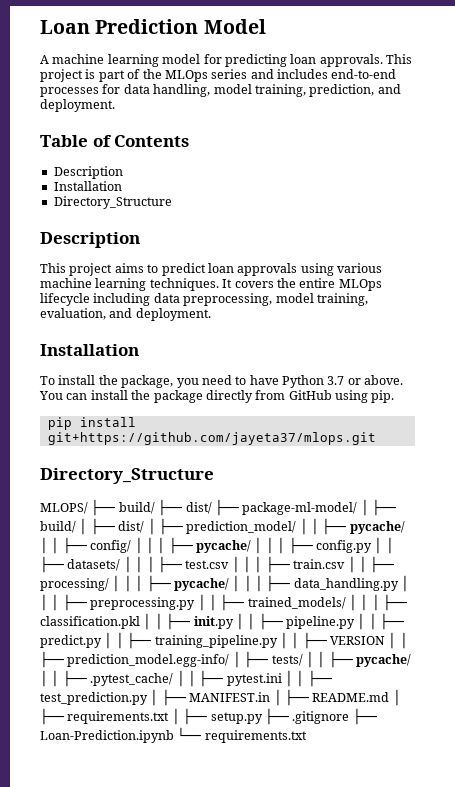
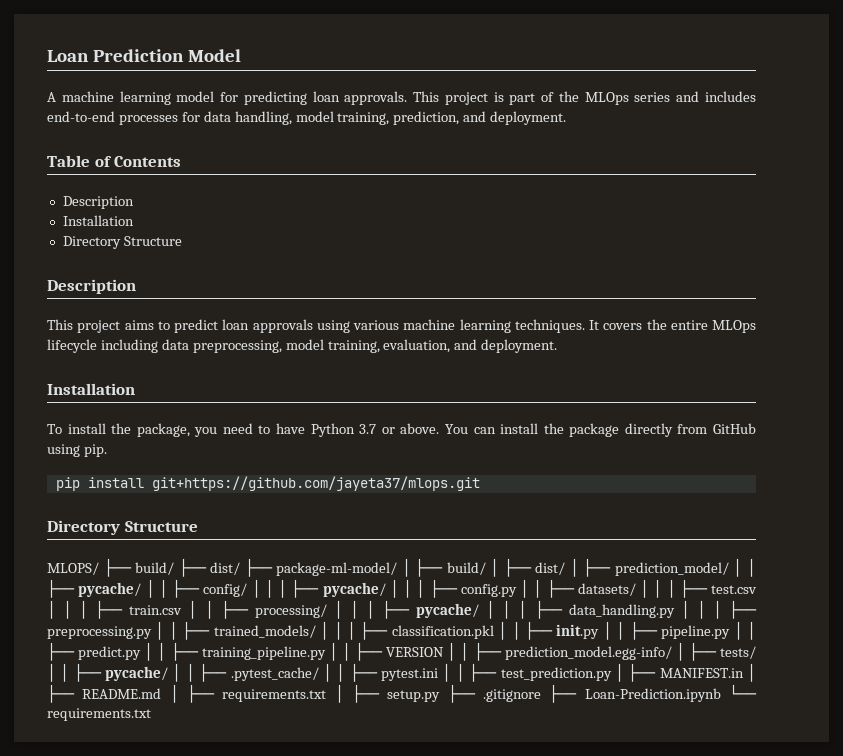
[53,196,172,209] Directory_Structure -> [62,236,182,249] Directory Structure
[40,468,214,484] Directory_Structure -> [47,520,198,535] Directory Structure

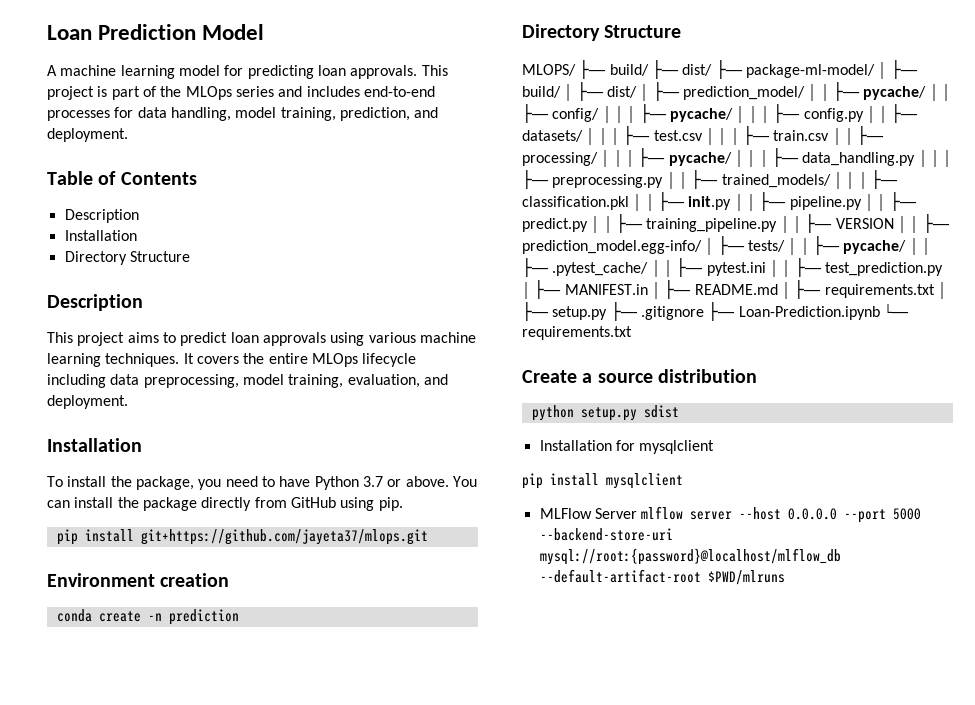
(480, 483) none -> [47,573,230,587] [56,609,239,625] // Environment creation // conda create -n prediction
(151, 714) none -> [522,369,758,383] [531,405,679,421] [539,440,715,454] [522,473,683,489] [539,506,922,523] [539,528,673,541] [539,548,841,565] [539,569,785,585] // Create a source distribution // python setup.py sdist // Installation for mysqlclient // pip install mysqlclient // MLFlow Server mlflow server --host 0.0.0.0 --port 5000 --backend-store-uri mysql://root:{password}@localhost/mlflow_db --default-artifact-root $PWD/mlruns

